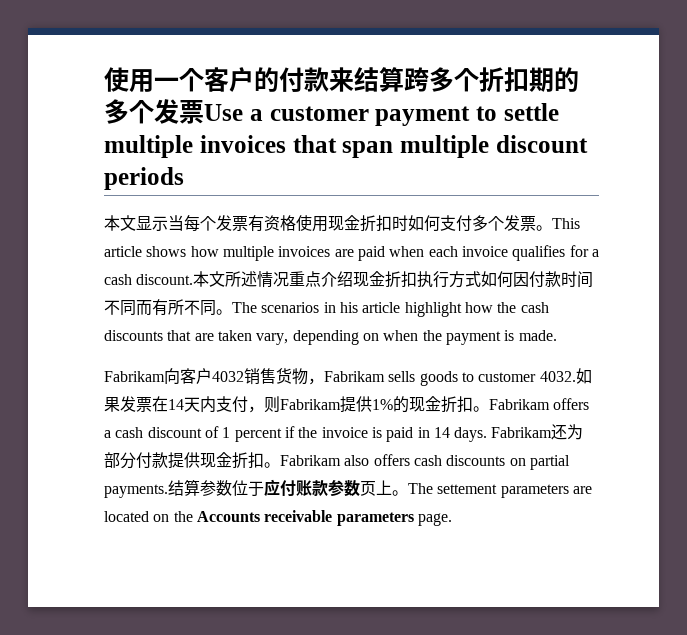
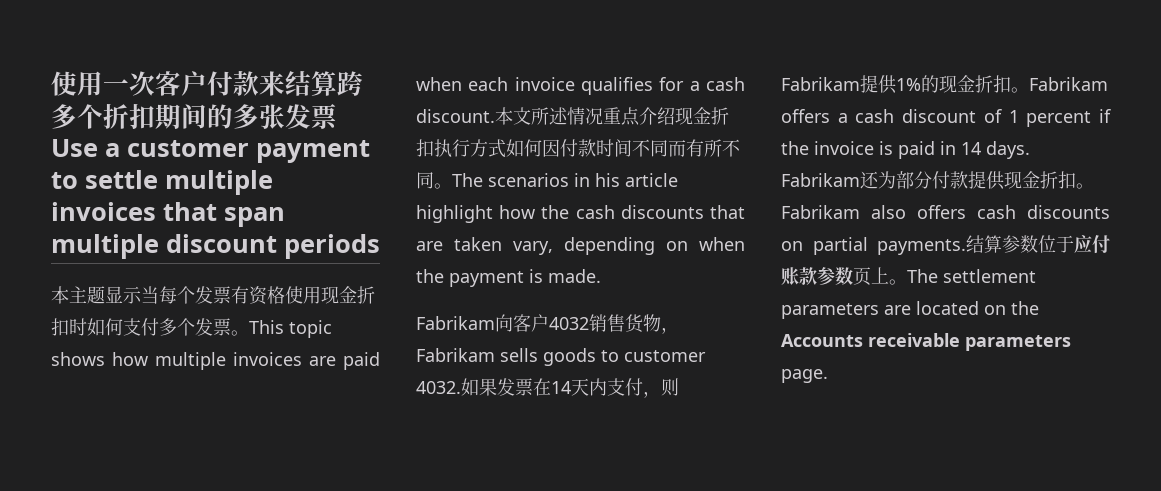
[179,67,279,92] 个客户的 -> [129,71,207,96] 次客户
[554,67,579,92] [104,99,154,124] 的多个 -> [181,104,285,129] 间的多张
[120,215,136,231] 文 -> [69,286,105,304] 主题
[104,246,142,257] article -> [289,320,332,338] topic
[437,484,498,494] settement -> [943,269,1036,283] settlement

